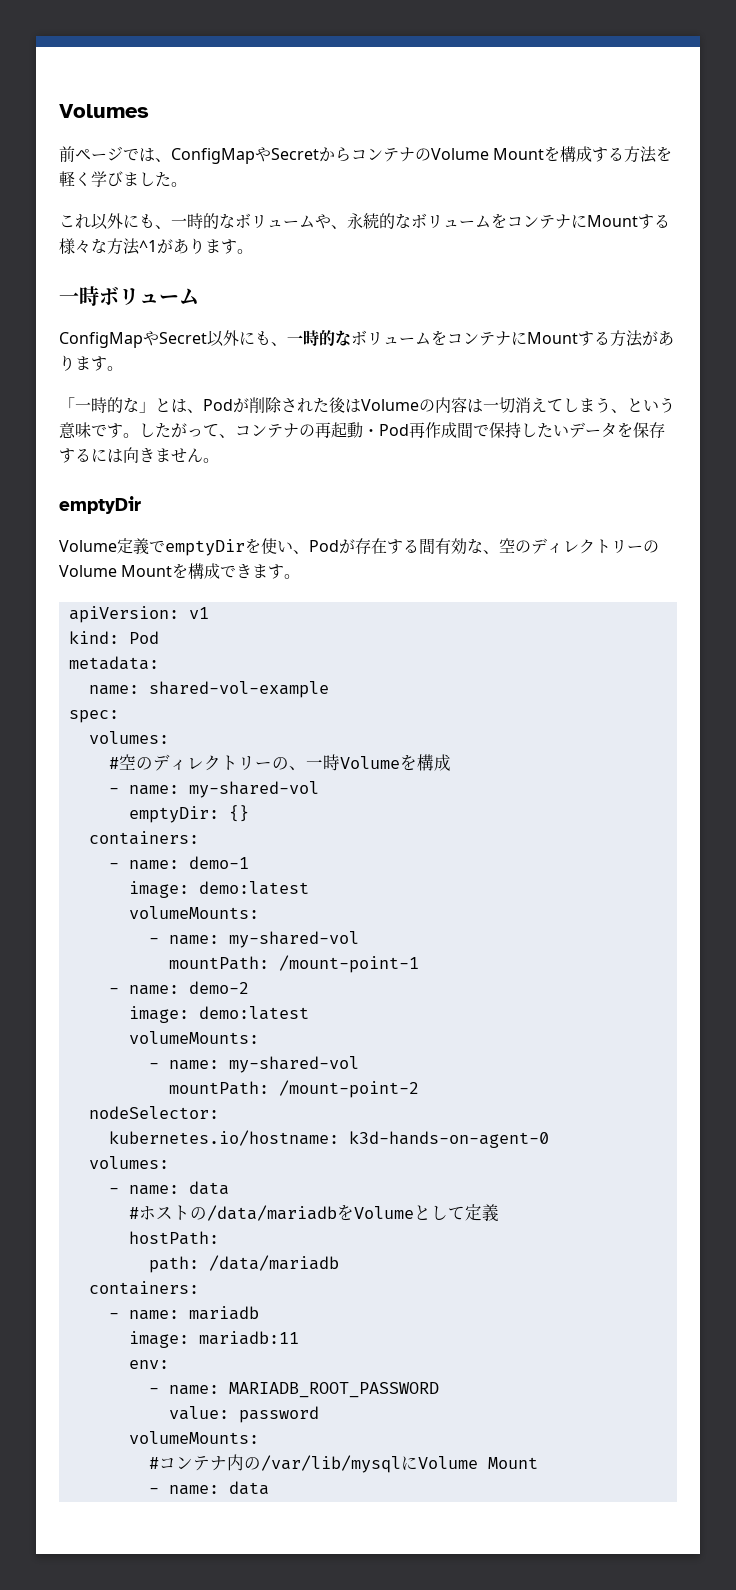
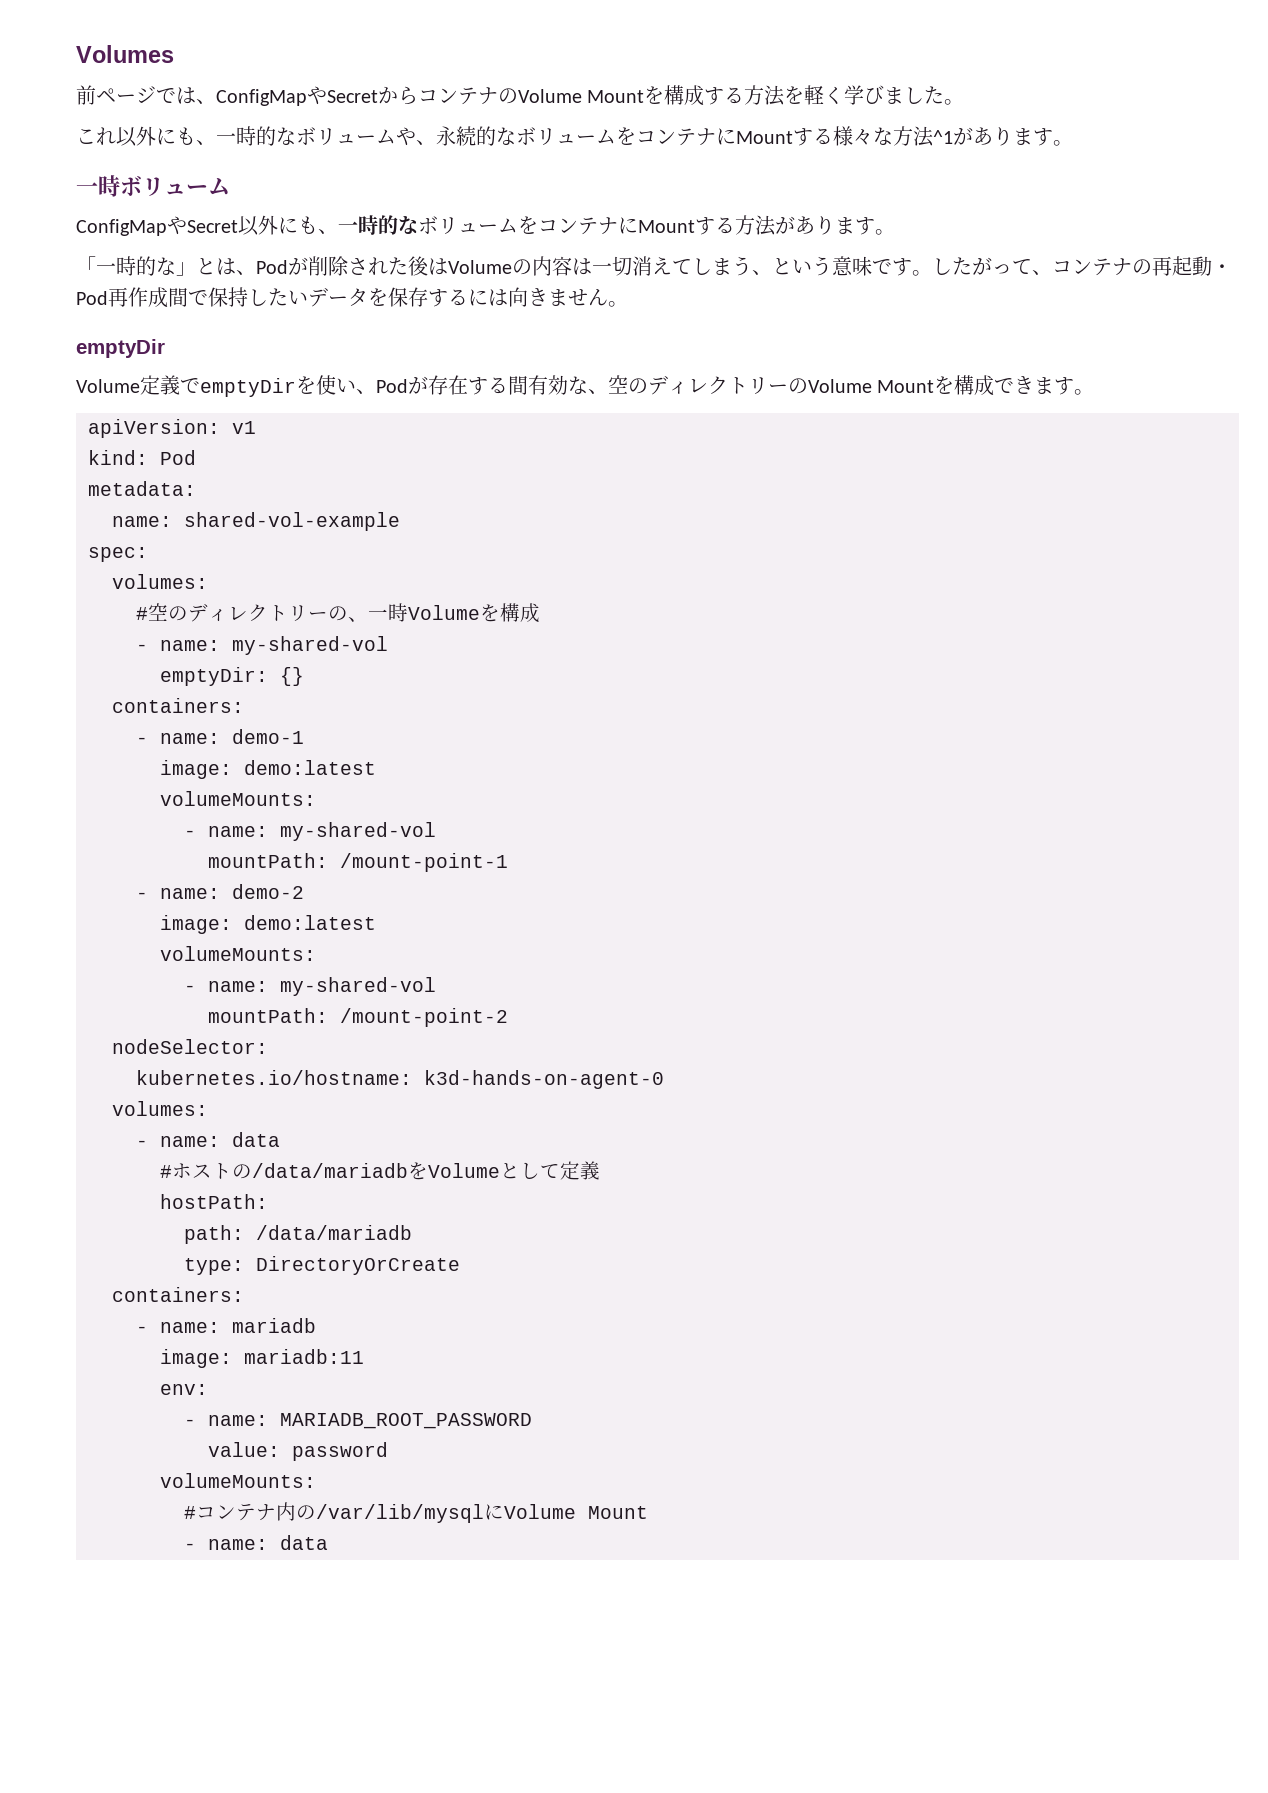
(339, 1263) none -> [184,1256,460,1275] // type: DirectoryOrCreate

